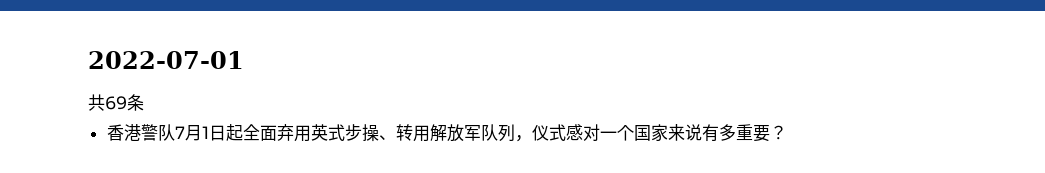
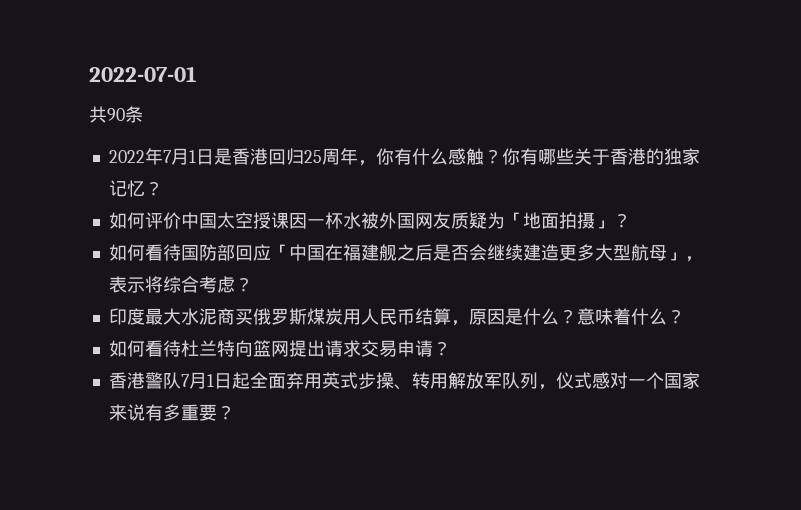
[105,96,127,110] 69 -> [107,108,125,121] 90
(144, 102) none -> [108,148,700,166] [108,180,163,197] [108,212,631,229] [108,244,703,262] [108,276,253,293] [108,308,685,326] [108,340,451,357] // 2022年7月1日是香港回归25周年，你有什么感触？你有哪些关于香港的独家记忆？ // 如何评价中国太空授课因一杯水被外国网友质疑为「地面拍摄」？ // 如何看待国防部回应「中国在福建舰之后是否会继续建造更多大型航母」，表示将综合考虑？ // 印度最大水泥商买俄罗斯煤炭用人民币结算，原因是什么？意味着什么？ // 如何看待杜兰特向篮网提出请求交易申请？

